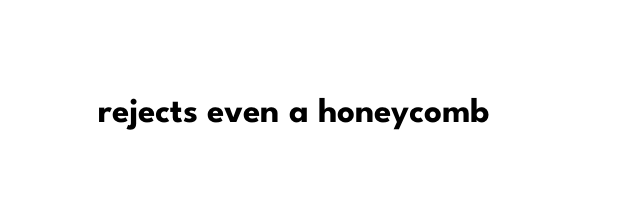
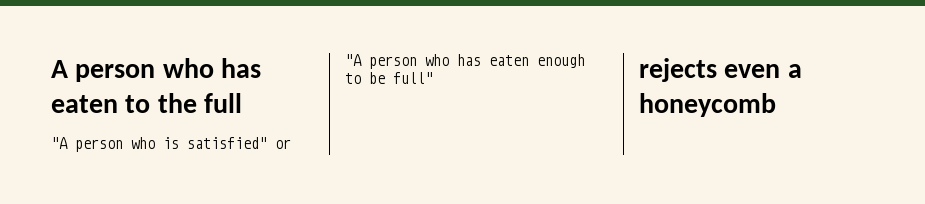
(98, 114) none -> [51,58,262,82] [51,93,243,113] [51,137,291,152] [345,54,585,69] [345,72,433,84] A person who has eaten to the full // "A person who is satisfied" or "A person who has eaten enough to be full" //

